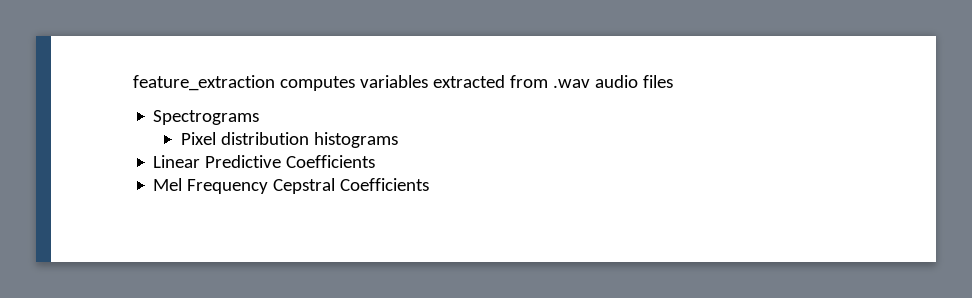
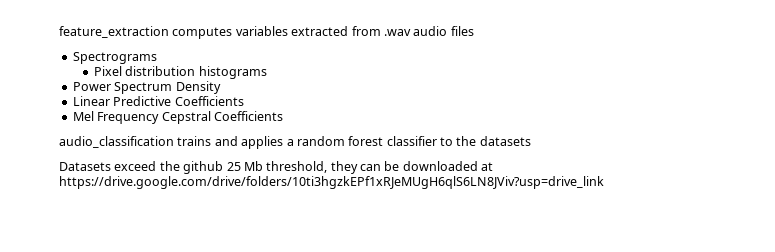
(399, 140) none -> [72,81,221,94] // Power Spectrum Density
(430, 184) none -> [59,136,531,149] [59,161,494,174] [59,176,604,189] // audio_classification trains and applies a random forest classifier to the datasets // Datasets exceed the github 25 Mb threshold, they can be downloaded at https://drive.google.com/drive/folders/10ti3hgzkEPf1xRJeMUgH6qlS6LN8JViv?usp=drive_link

